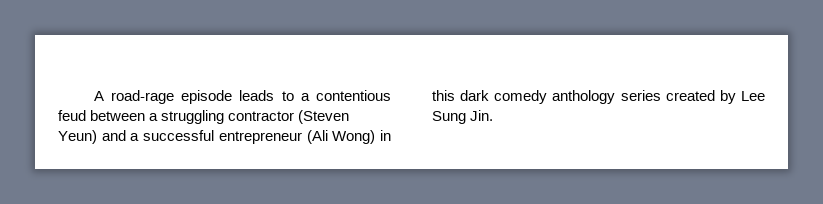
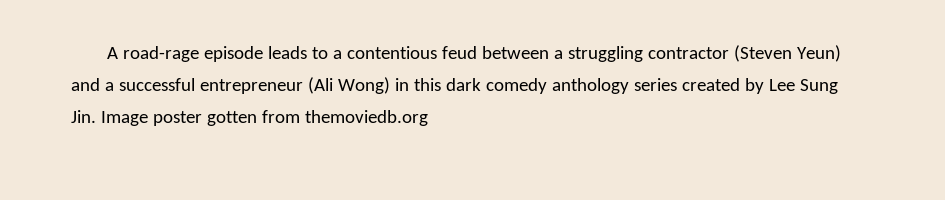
(494, 115) none -> [100,110,428,126] Image poster gotten from themoviedb.org

